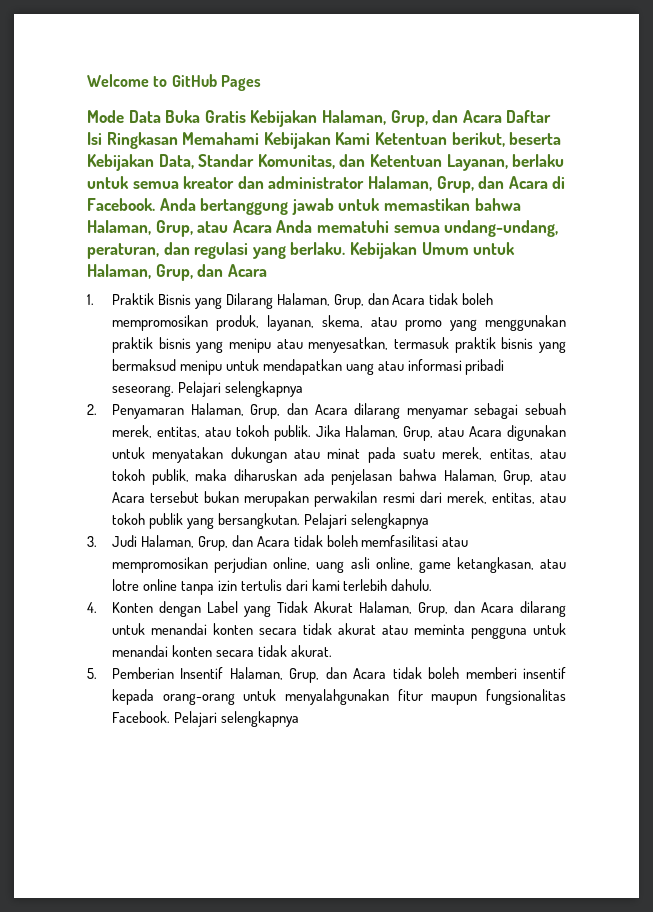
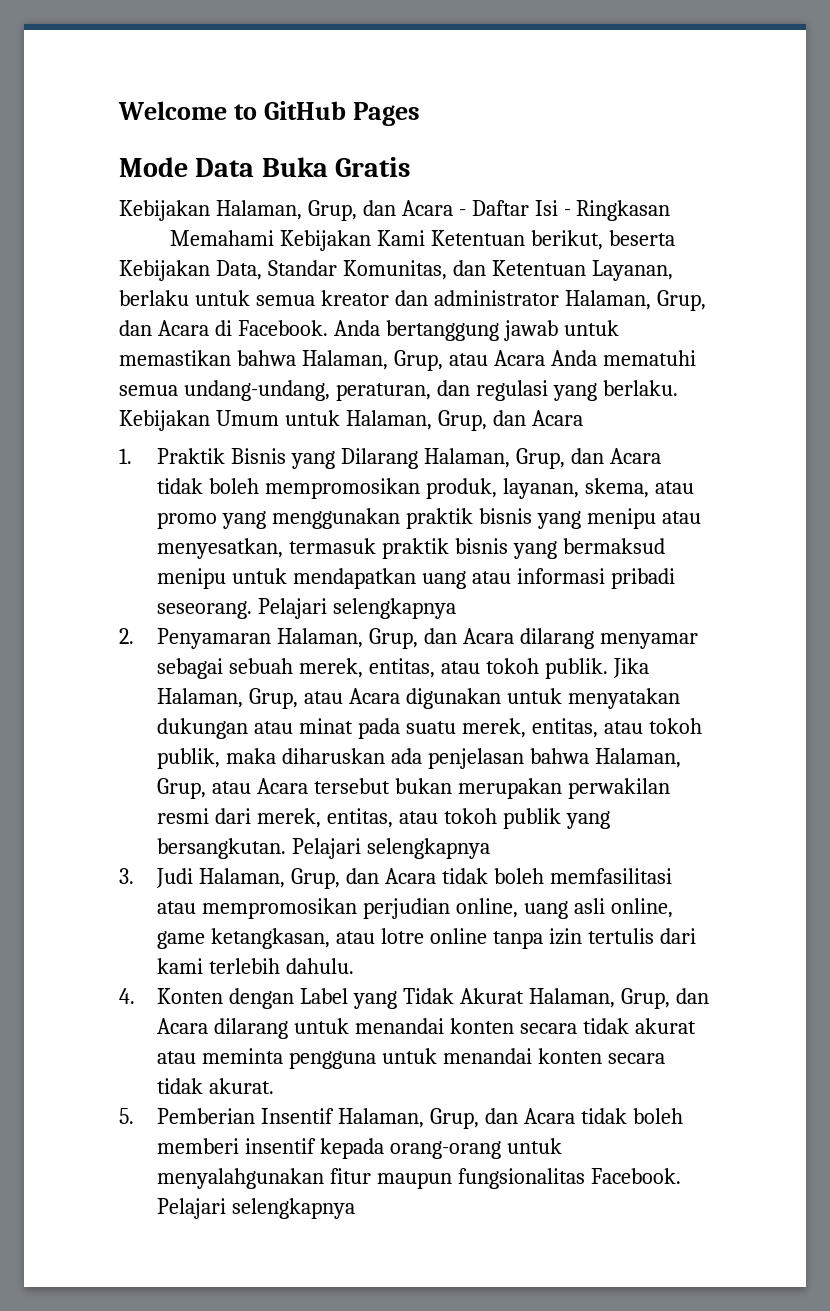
(246, 116) none -> (411, 167) //
(502, 116) none -> [458,209,466,216] -
(102, 138) none -> [563,209,571,216] -
(178, 140) none -> (671, 210) //

